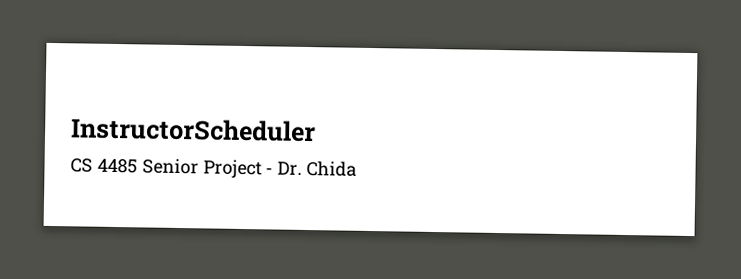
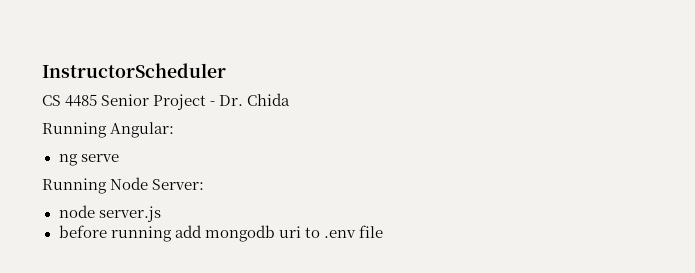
(358, 168) none -> [42,122,175,138] [58,154,119,166] [42,177,205,194] [58,205,161,222] [58,225,383,242] // Running Angular: // ng serve // Running Node Server: // node server.js // before running add mongodb uri to .env file

